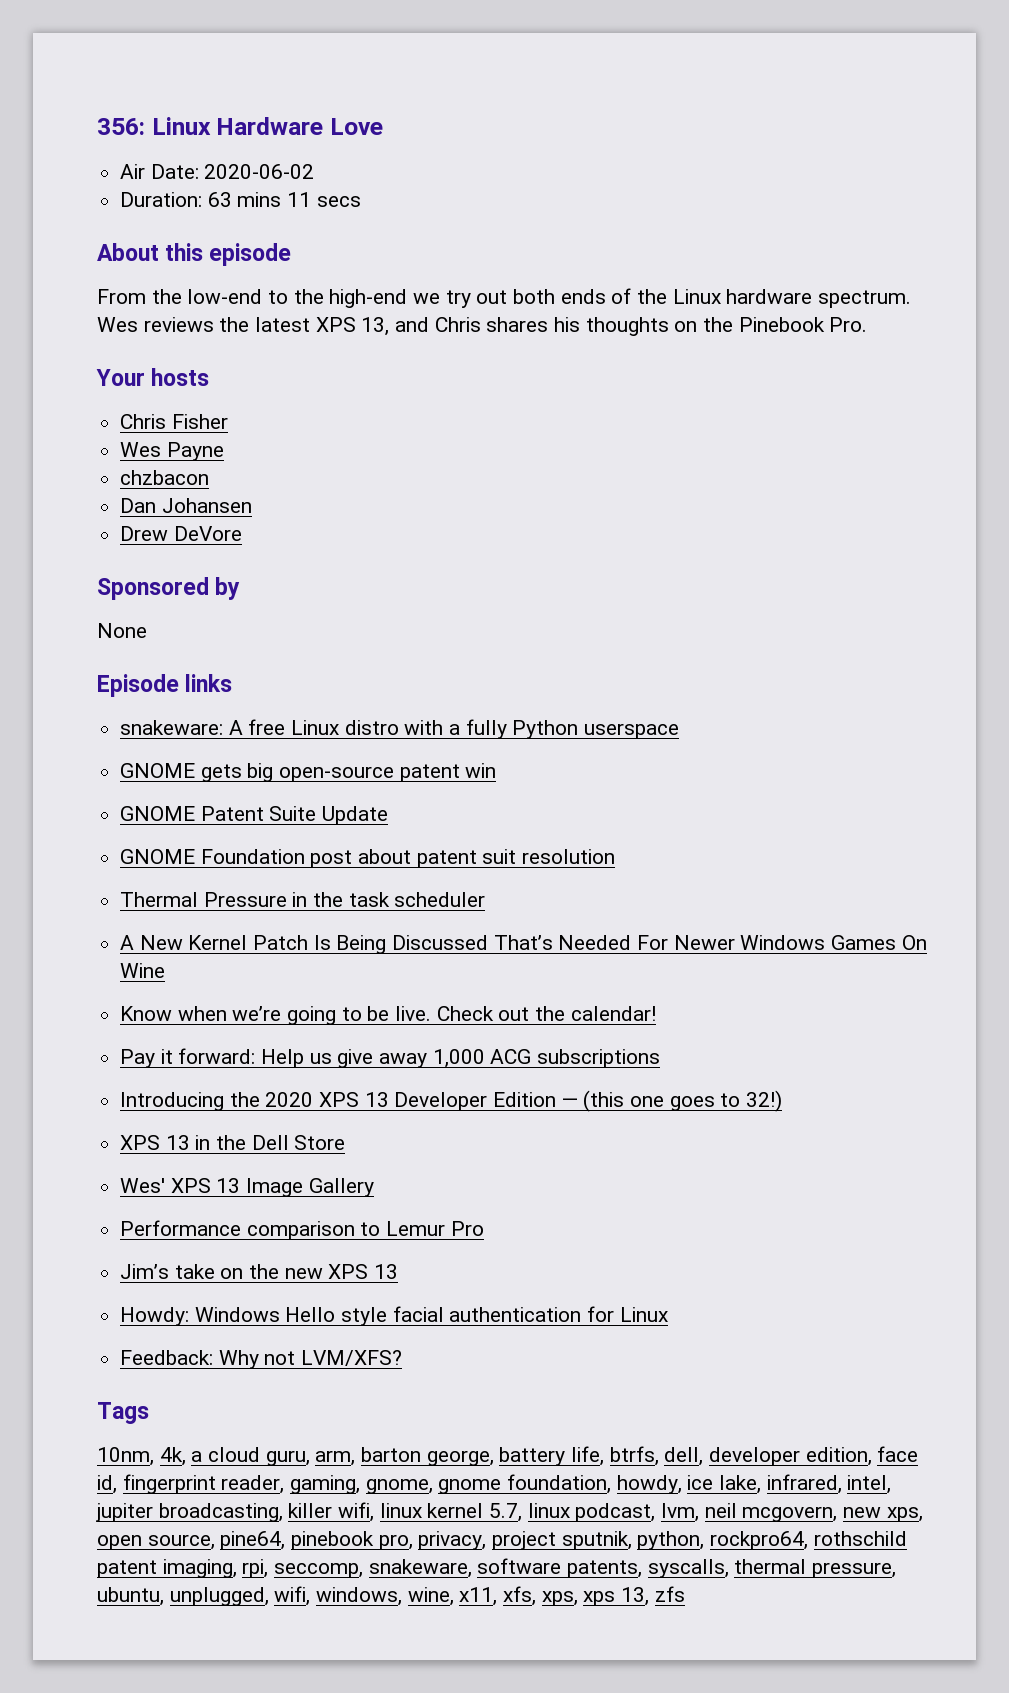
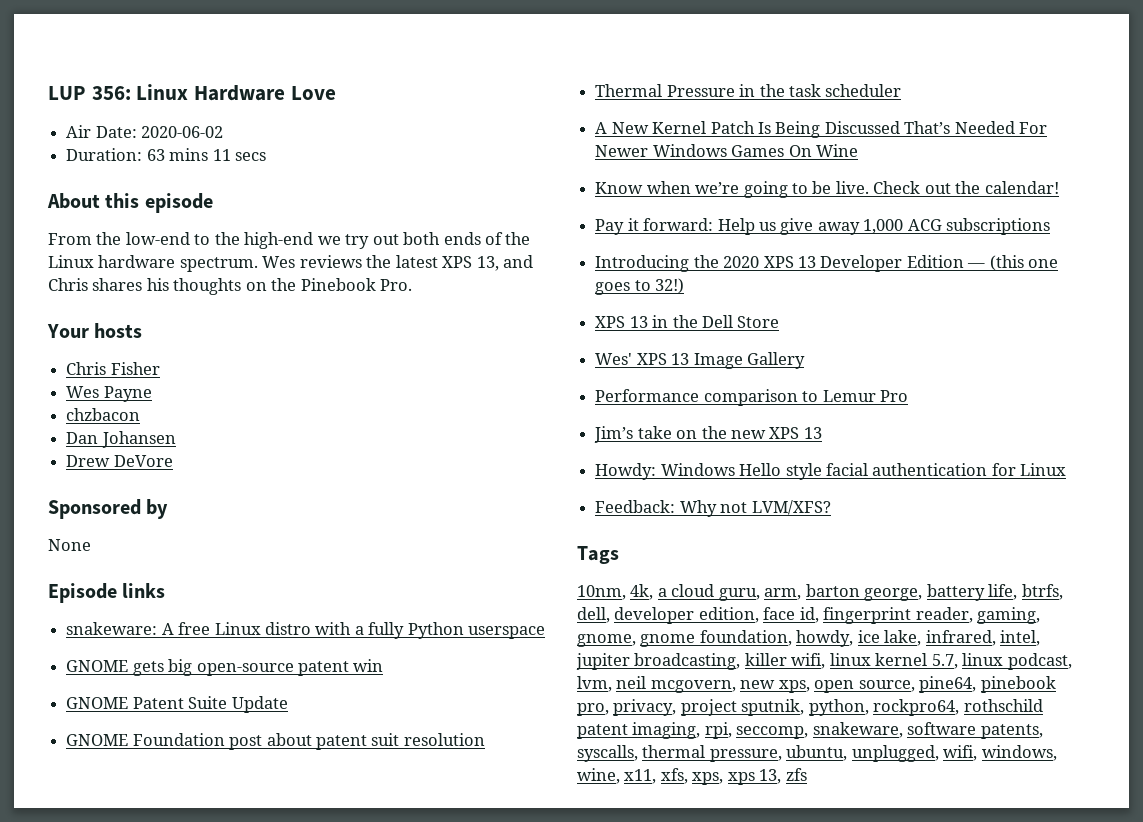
(97, 126) none -> [48,86,86,100] LUP

